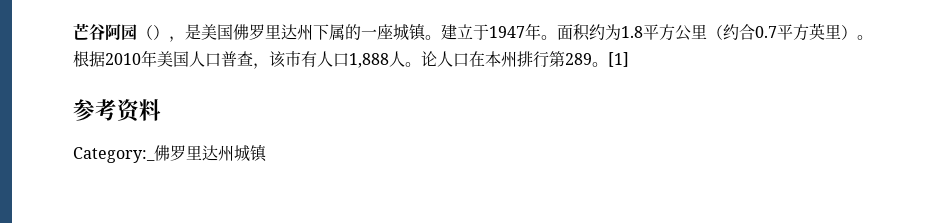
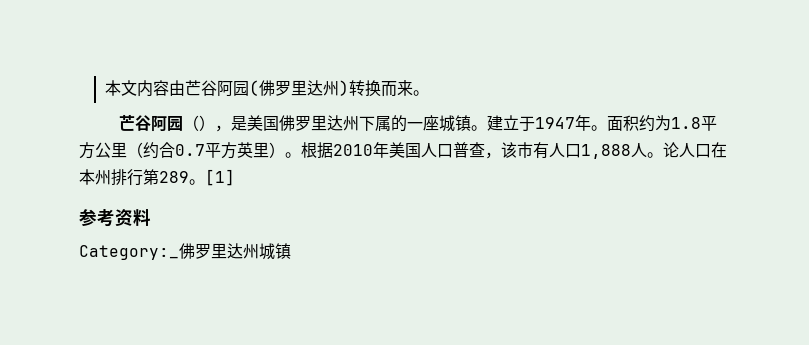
(73, 31) none -> [105,80,430,97] 本文内容由芒谷阿园(佛罗里达州)转换而来。 //

